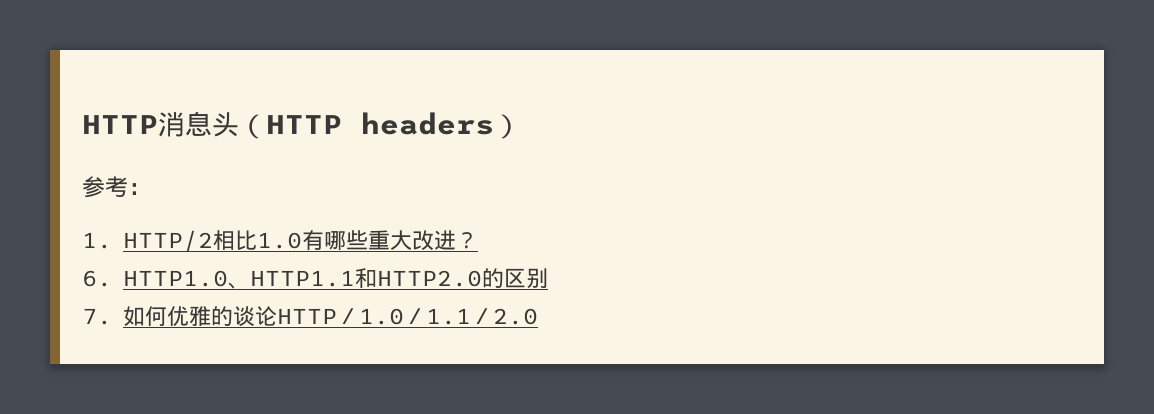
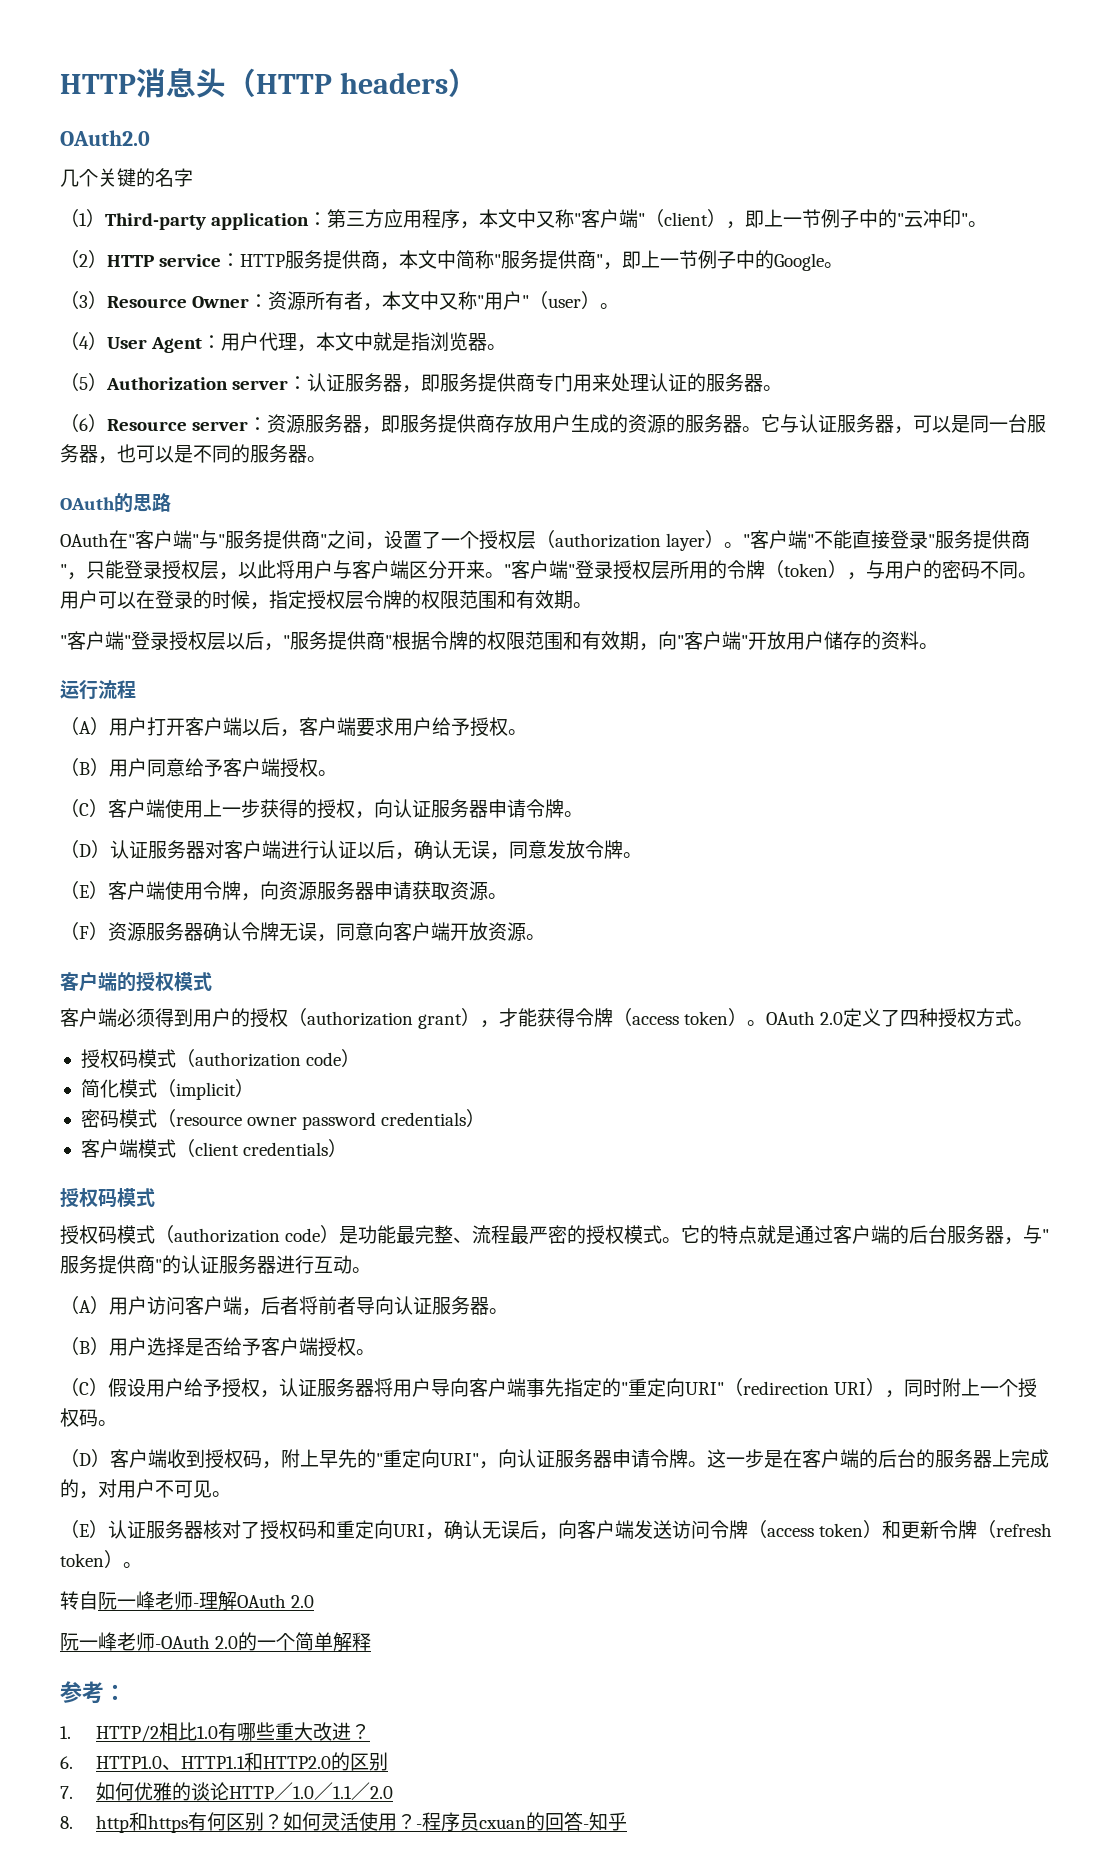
(521, 126) none -> [60,130,150,146] [60,168,193,187] [60,209,988,230] [60,250,844,271] [60,291,620,311] [60,332,507,353] [60,373,783,393] [60,414,1047,434] [60,444,326,464] [60,493,171,513] [60,530,1031,551] [60,560,1037,580] [60,590,592,610] [60,631,938,651] [60,680,136,700] [60,717,527,737] [60,758,337,778] [60,799,583,819] [60,840,642,860] [60,881,507,901] [60,922,545,942] [60,971,212,992] [60,1008,1034,1029] [80,1049,361,1069] [80,1079,254,1100] [80,1109,486,1130] [80,1139,348,1158] [60,1188,155,1207] [60,1225,1050,1245] [60,1255,371,1274] [60,1296,508,1316] [60,1337,375,1357] [60,1378,1038,1398] [60,1408,117,1427] [60,1449,1049,1469] [60,1479,231,1499] [60,1520,1053,1540] [60,1550,142,1569] [60,1591,315,1611] [60,1632,372,1652] // OAuth2.0 // 几个关键的名字 // （1）Third-party application：第三方应用程序，本文中又称"客户端"（client），即上一节例子中的"云冲印"。 // （2）HTTP service：HTTP服务提供商，本文中简称"服务提供商"，即上一节例子中的Google。 // （3）Resource Owner：资源所有者，本文中又称"用户"（user）。 // （4）User Agent：用户代理，本文中就是指浏览器。 // （5）Authorization server：认证服务器，即服务提供商专门用来处理认证的服务器。 // （6）Resource server：资源服务器，即服务提供商存放用户生成的资源的服务器。它与认证服务器，可以是同一台服务器，也可以是不同的服务器。 // OAuth的思路 // OAuth在"客户端"与"服务提供商"之间，设置了一个授权层（authorization layer）。"客户端"不能直接登录"服务提供商"，只能登录授权层，以此将用户与客户端区分开来。"客户端"登录授权层所用的令牌（token），与用户的密码不同。用户可以在登录的时候，指定授权层令牌的权限范围和有效期。 // "客户端"登录授权层以后，"服务提供商"根据令牌的权限范围和有效期，向"客户端"开放用户储存的资料。 // 运行流程 // （A）用户打开客户端以后，客户端要求用户给予授权。 // （B）用户同意给予客户端授权。 // （C）客户端使用上一步获得的授权，向认证服务器申请令牌。 // （D）认证服务器对客户端进行认证以后，确认无误，同意发放令牌。 // （E）客户端使用令牌，向资源服务器申请获取资源。 // （F）资源服务器确认令牌无误，同意向客户端开放资源。 // 客户端的授权模式 // 客户端必须得到用户的授权（authorization grant），才能获得令牌（access token）。OAuth 2.0定义了四种授权方式。 // 授权码模式（authorization code） // 简化模式（implicit） // 密码模式（resource owner password credentials） // 客户端模式（client credentials） // 授权码模式 // 授权码模式（authorization code）是功能最完整、流程最严密的授权模式。它的特点就是通过客户端的后台服务器，与"服务提供商"的认证服务器进行互动。 // （A）用户访问客户端，后者将前者导向认证服务器。 // （B）用户选择是否给予客户端授权。 // （C）假设用户给予授权，认证服务器将用户导向客户端事先指定的"重定向URI"（redirection URI），同时附上一个授权码。 // （D）客户端收到授权码，附上早先的"重定向URI"，向认证服务器申请令牌。这一步是在客户端的后台的服务器上完成的，对用户不可见。 // （E）认证服务器核对了授权码和重定向URI，确认无误后，向客户端发送访问令牌（access token）和更新令牌（refresh token）。 // 转自阮一峰老师-理解OAuth 2.0 // 阮一峰老师-OAuth 2.0的一个简单解释
(538, 316) none -> [60,1812,627,1833] // 8. http和https有何区别？如何灵活使用？-程序员cxuan的回答-知乎

